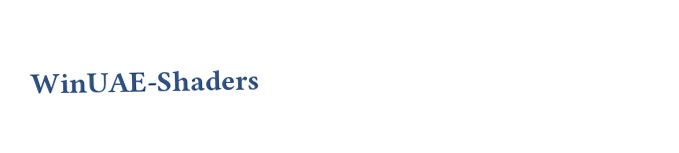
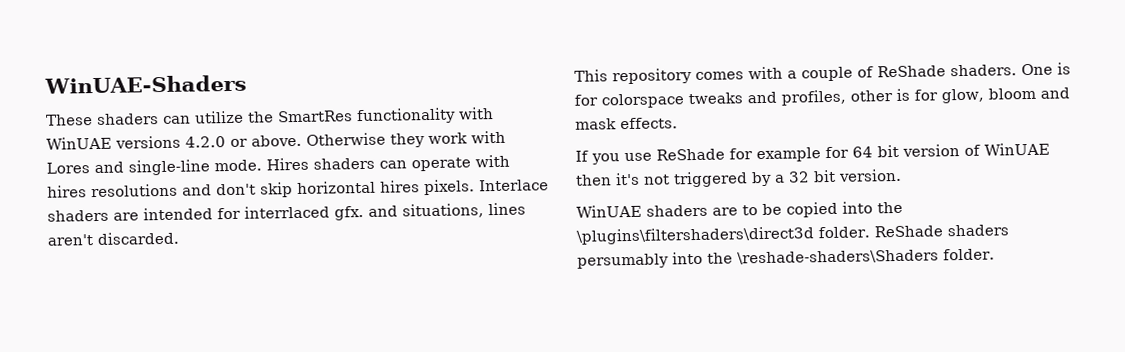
(260, 82) none -> [46,107,494,126] [46,130,506,150] [46,154,510,176] [47,179,549,198] [47,202,526,222] [47,231,179,246] [574,62,1071,85] [574,87,1070,109] [575,117,678,130] [575,142,1050,165] [575,168,902,188] [576,201,903,218] [576,224,1009,245] [577,248,995,269] // These shaders can utilize the SmartRes functionality with WinUAE versions 4.2.0 or above. Otherwise they work with Lores and single-line mode. Hires shaders can operate with hires resolutions and don't skip horizontal hires pixels. Interlace shaders are intended for interrlaced gfx. and situations, lines aren't discarded. // This repository comes with a couple of ReShade shaders. One is for colorspace tweaks and profiles, other is for glow, bloom and mask effects. // If you use ReShade for example for 64 bit version of WinUAE then it's not triggered by a 32 bit version. // WinUAE shaders are to be copied into the \plugins\filtershaders\direct3d folder. ReShade shaders persumably into the \reshade-shaders\Shaders folder.

